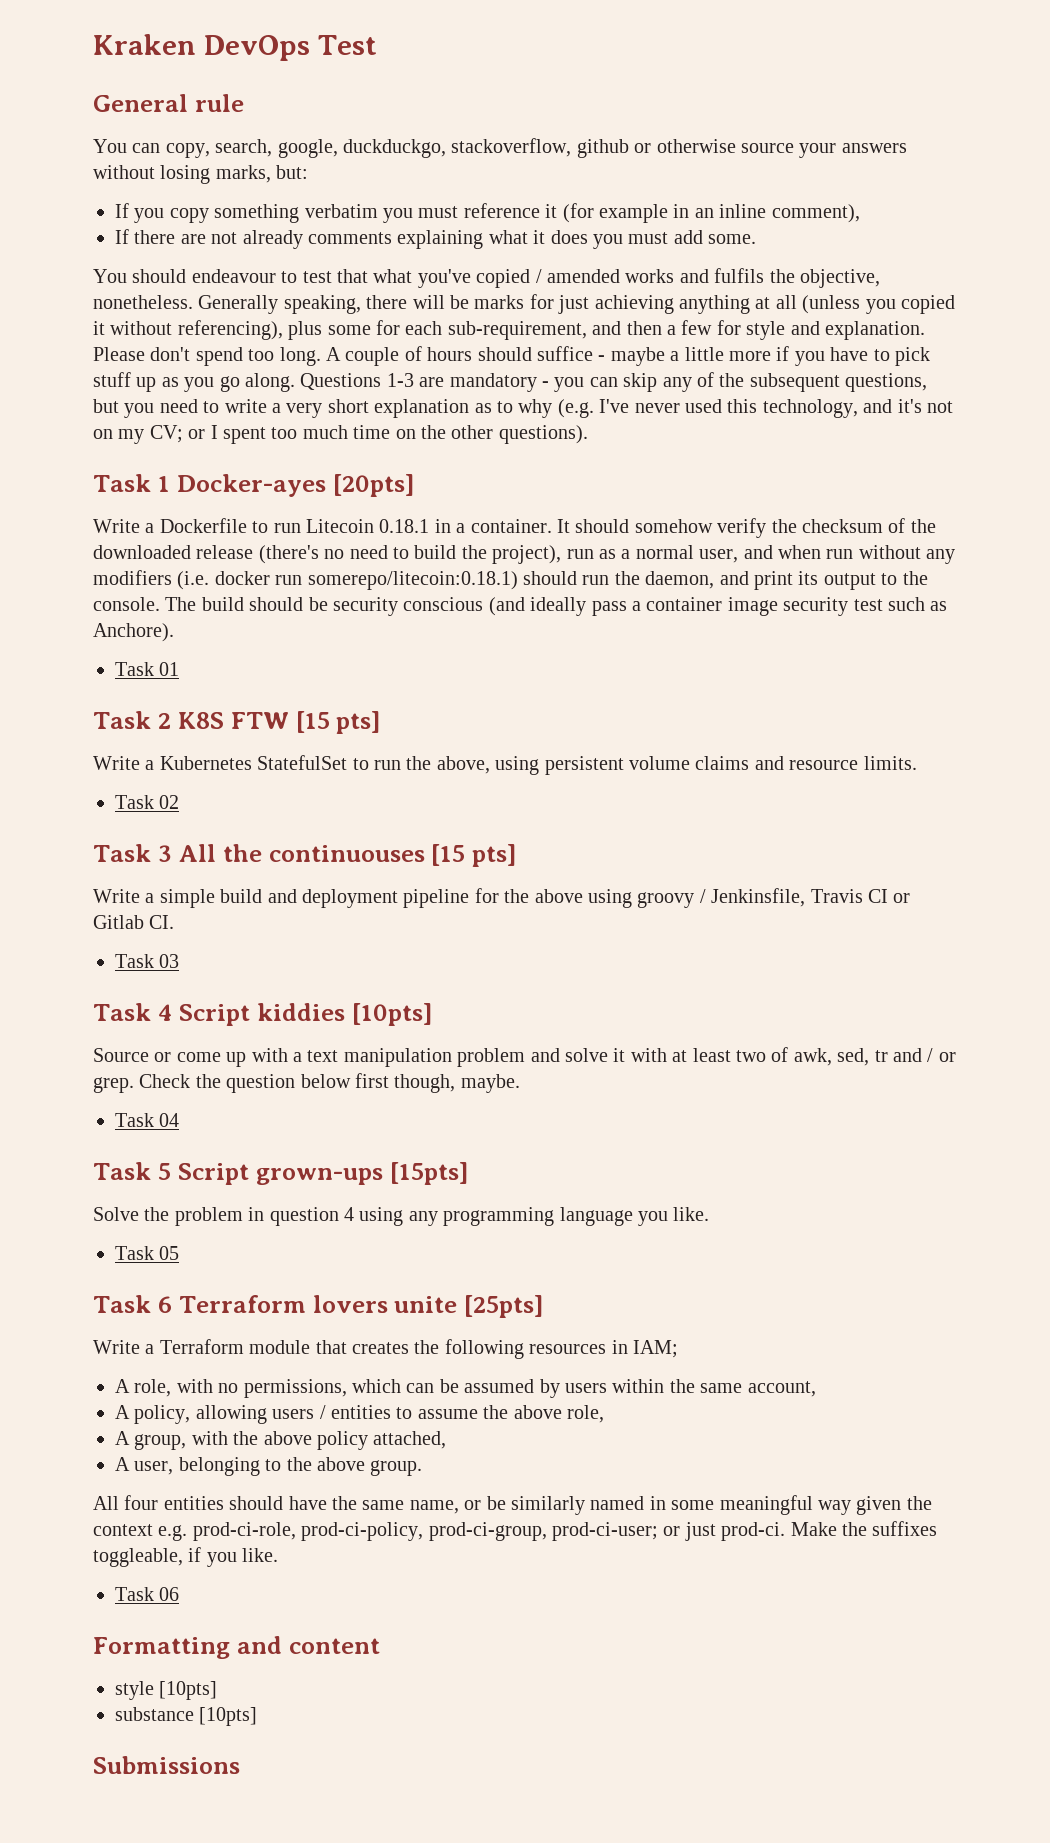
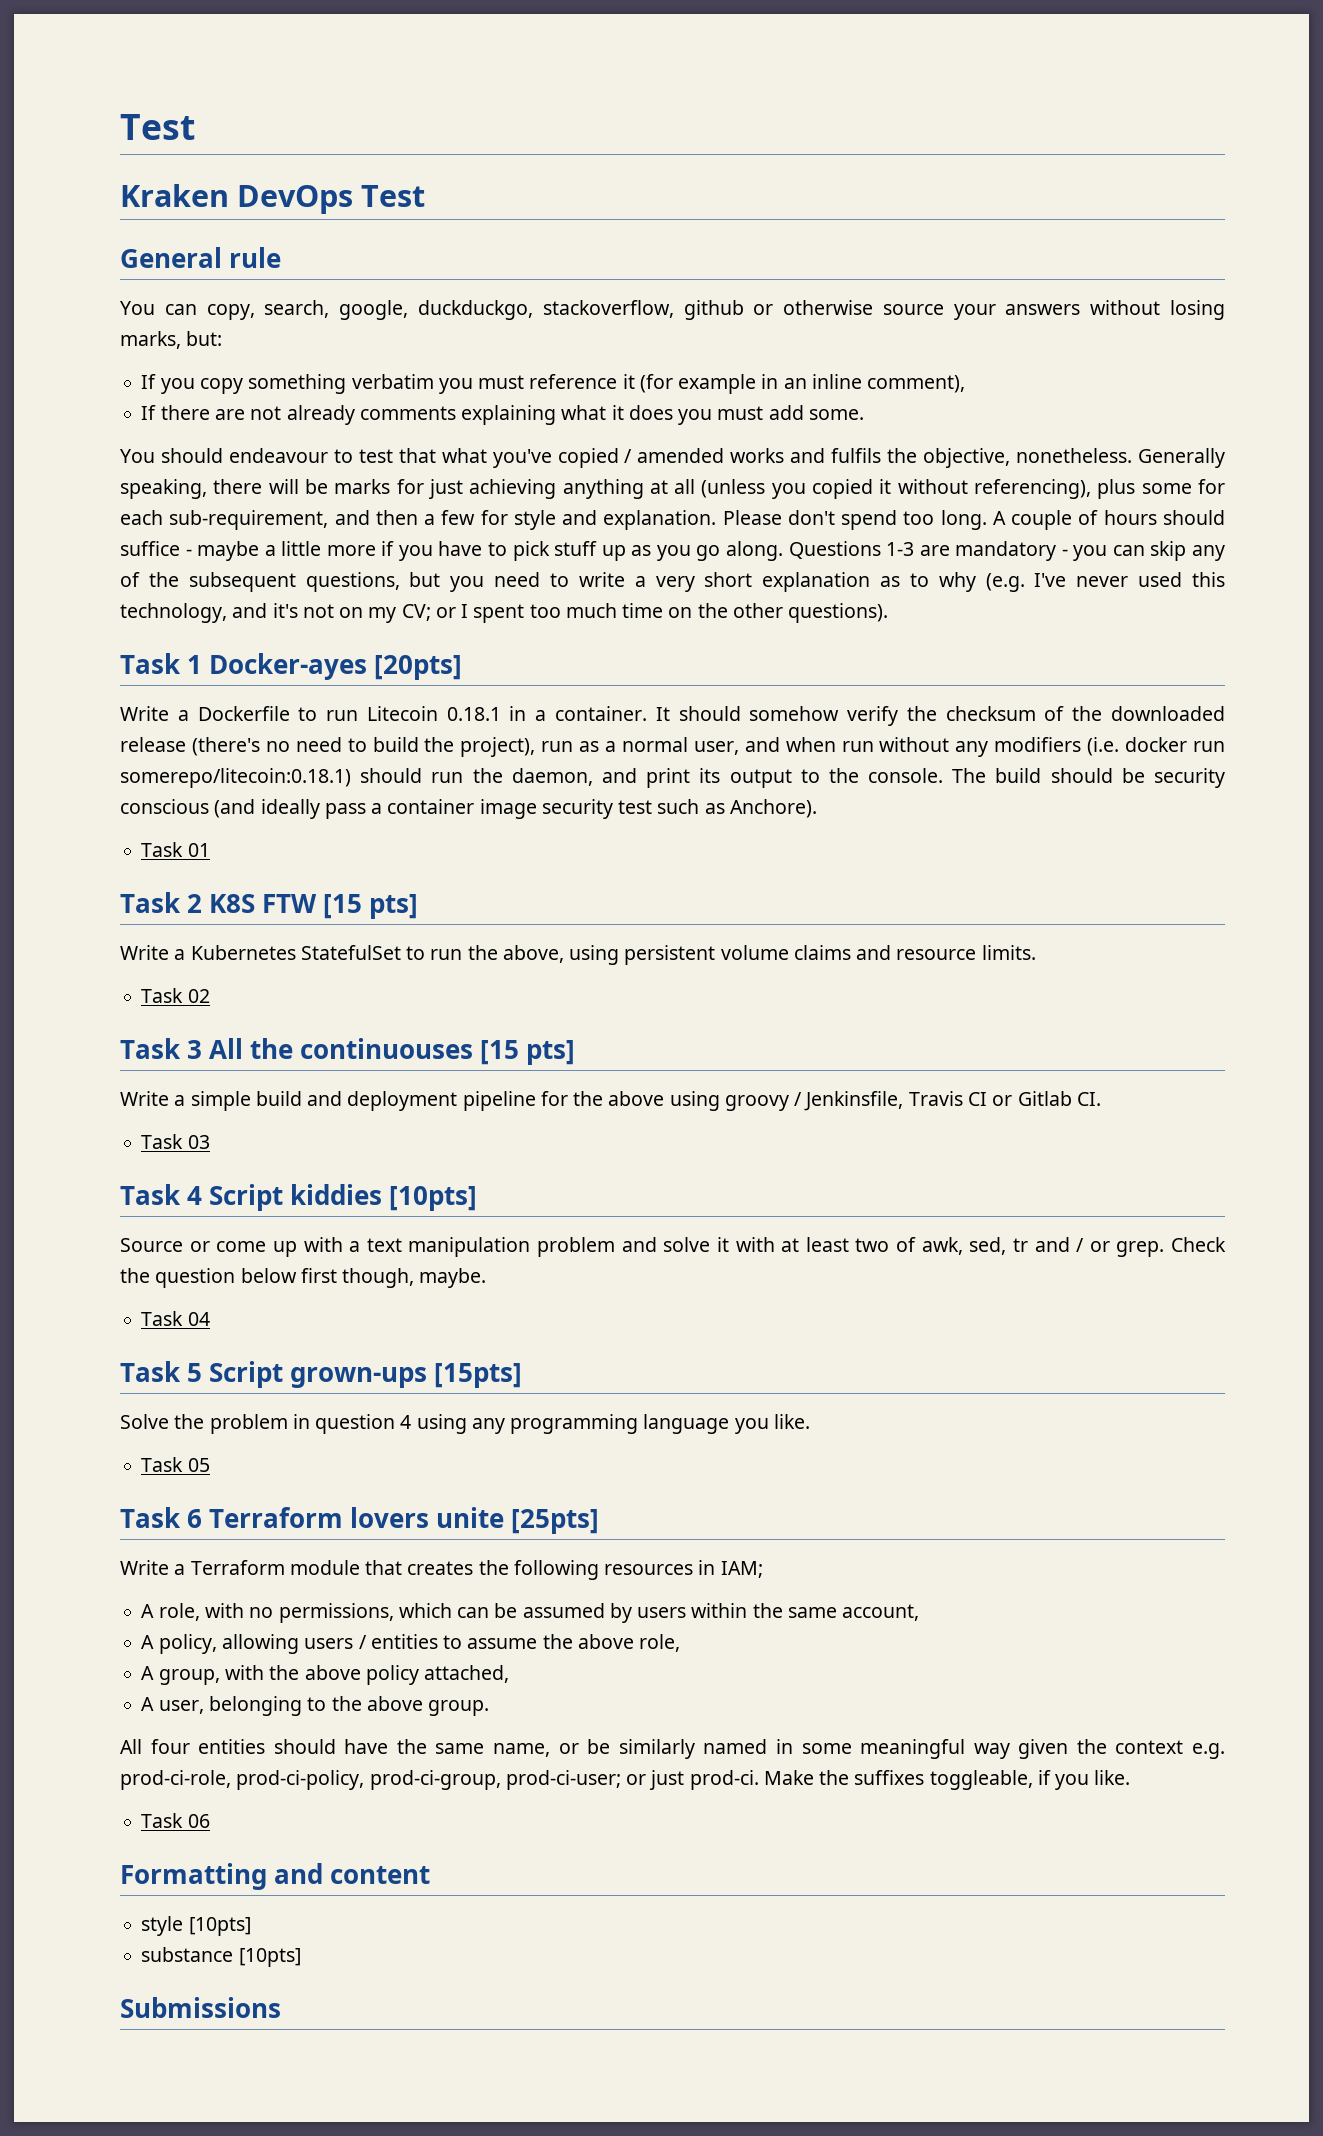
(93, 44) none -> [120,114,195,140] Test //

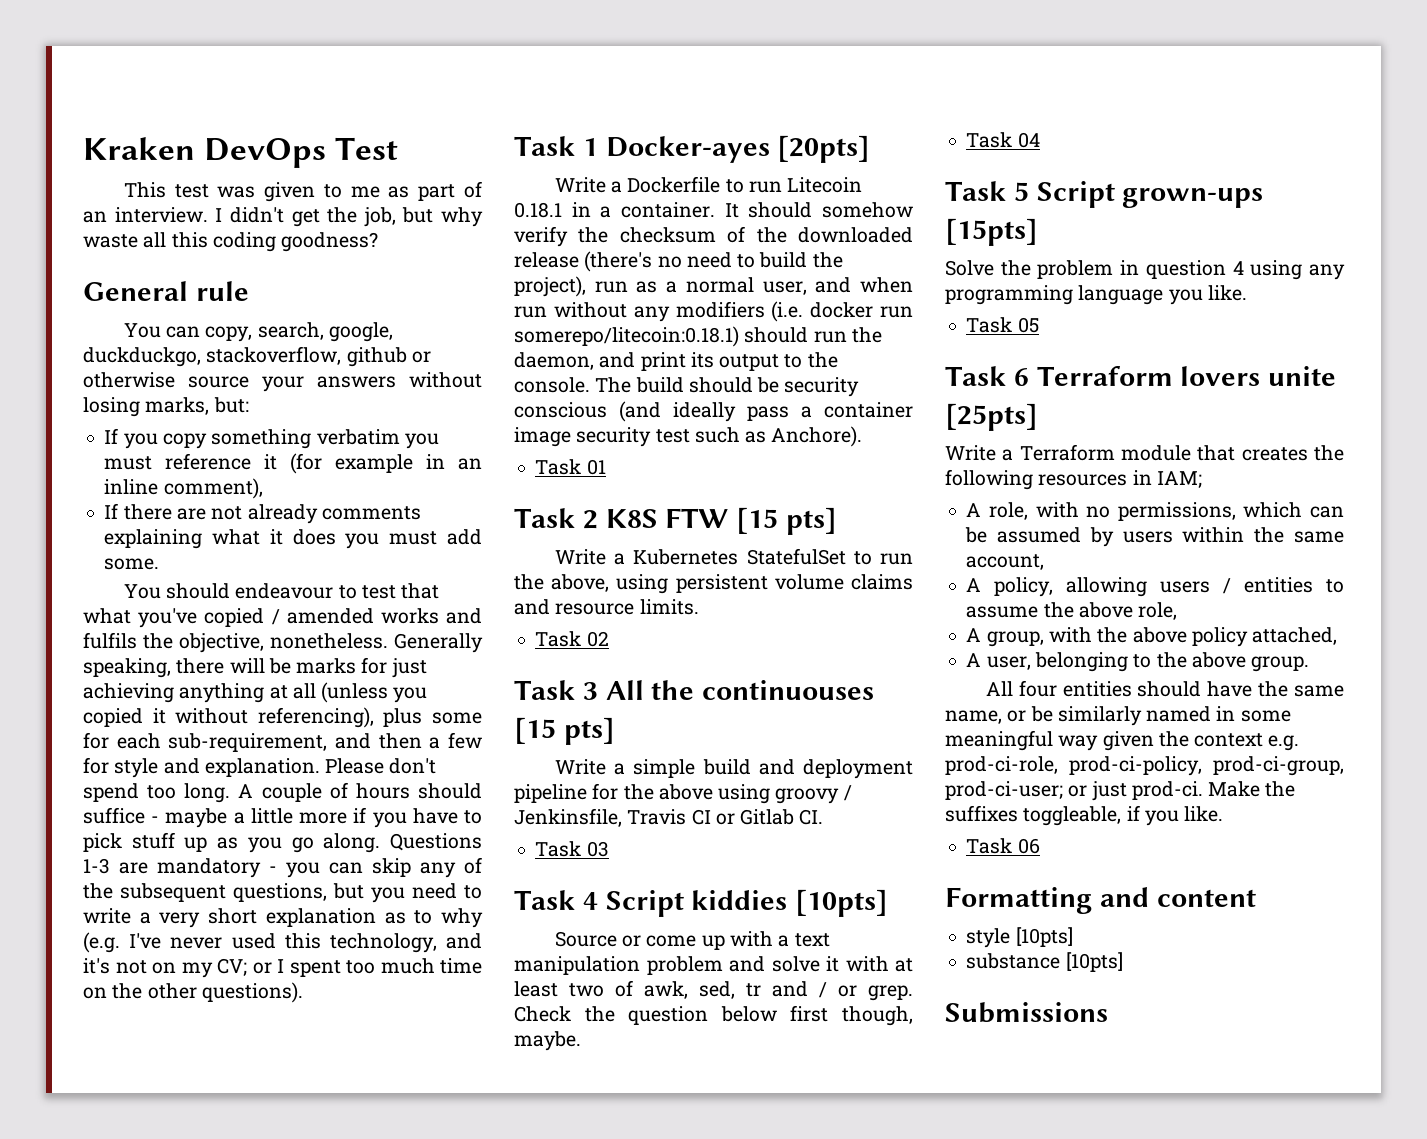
[120,114,195,140] Test // -> (83, 148) none
(426, 196) none -> [123,181,483,202] [83,207,483,227] [83,232,379,252] // This test was given to me as part of an interview. I didn't get the job, but why waste all this coding goodness?

